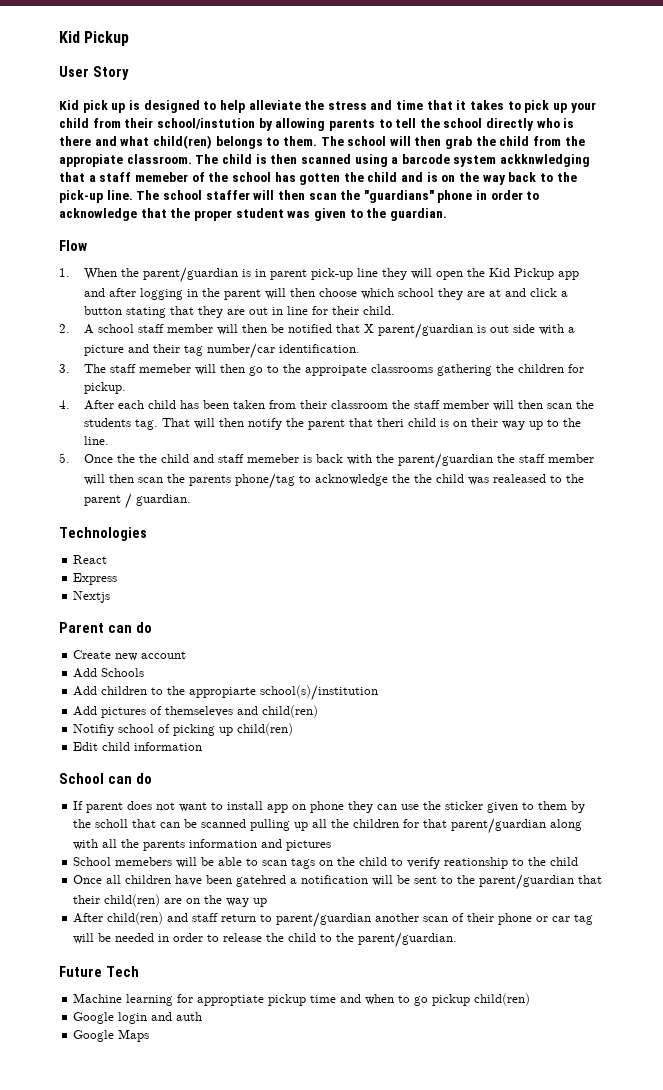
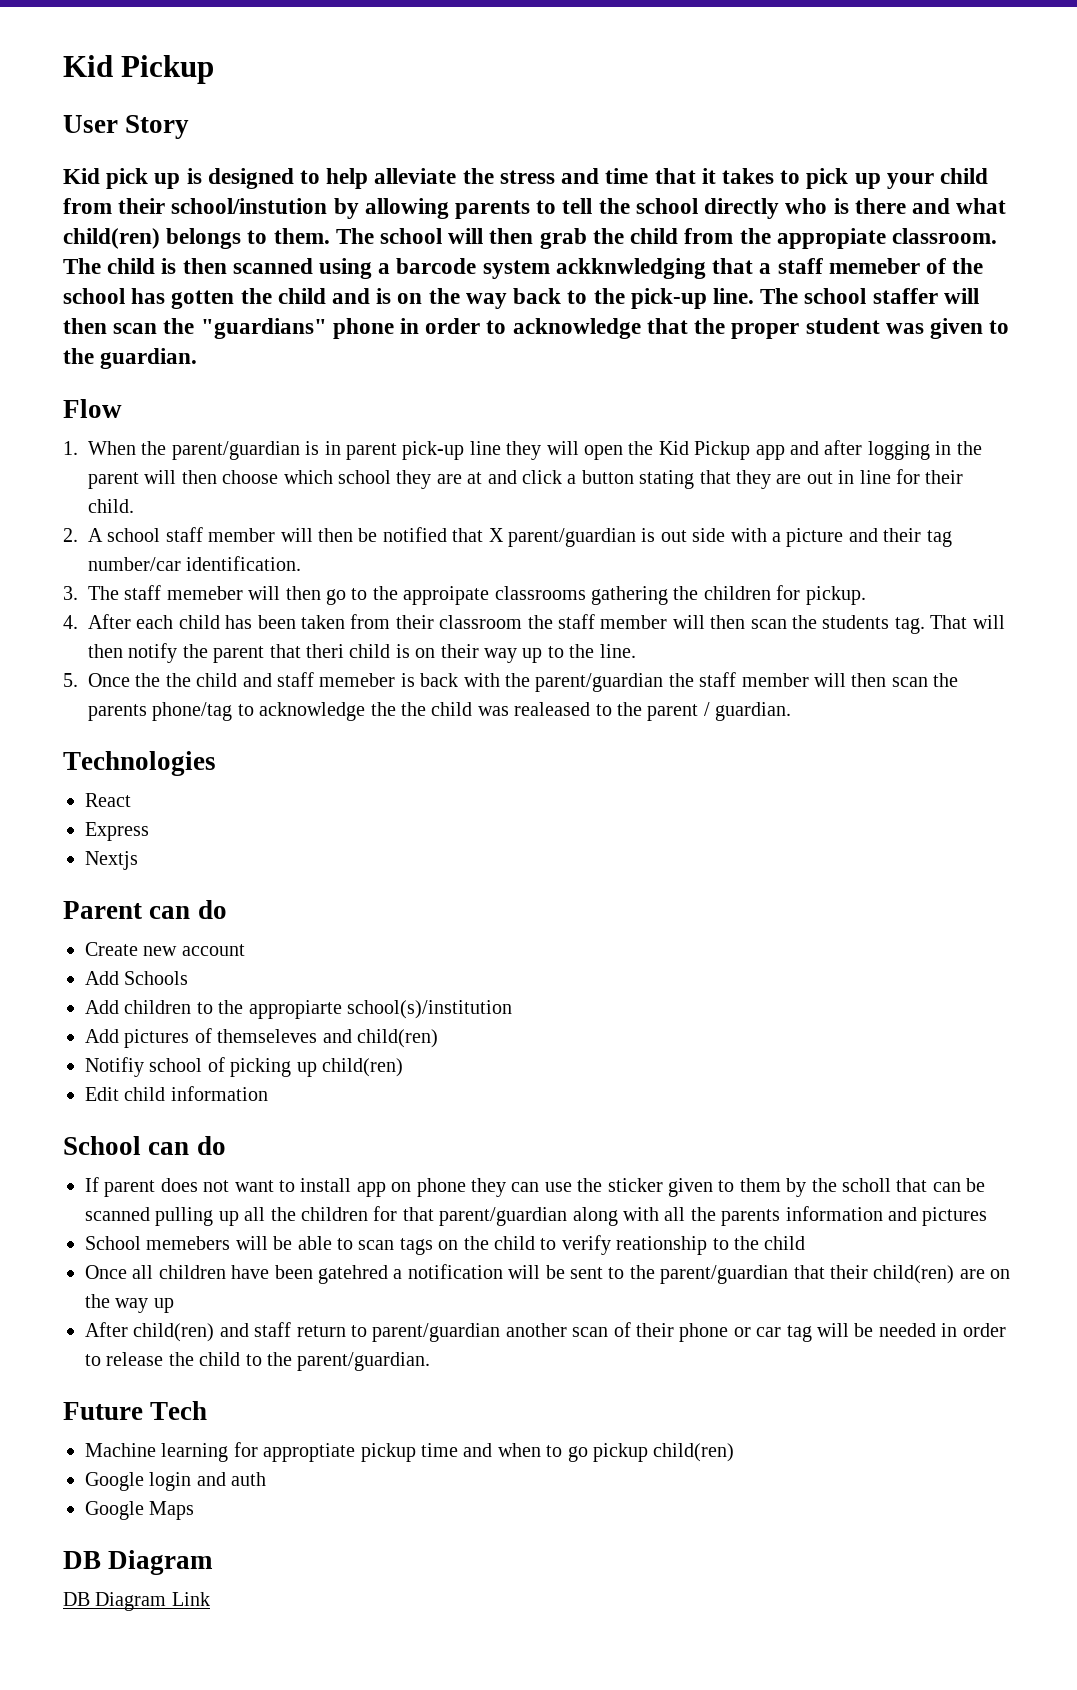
(150, 1035) none -> [63,1550,214,1575] [63,1592,210,1611] // DB Diagram // DB Diagram Link

